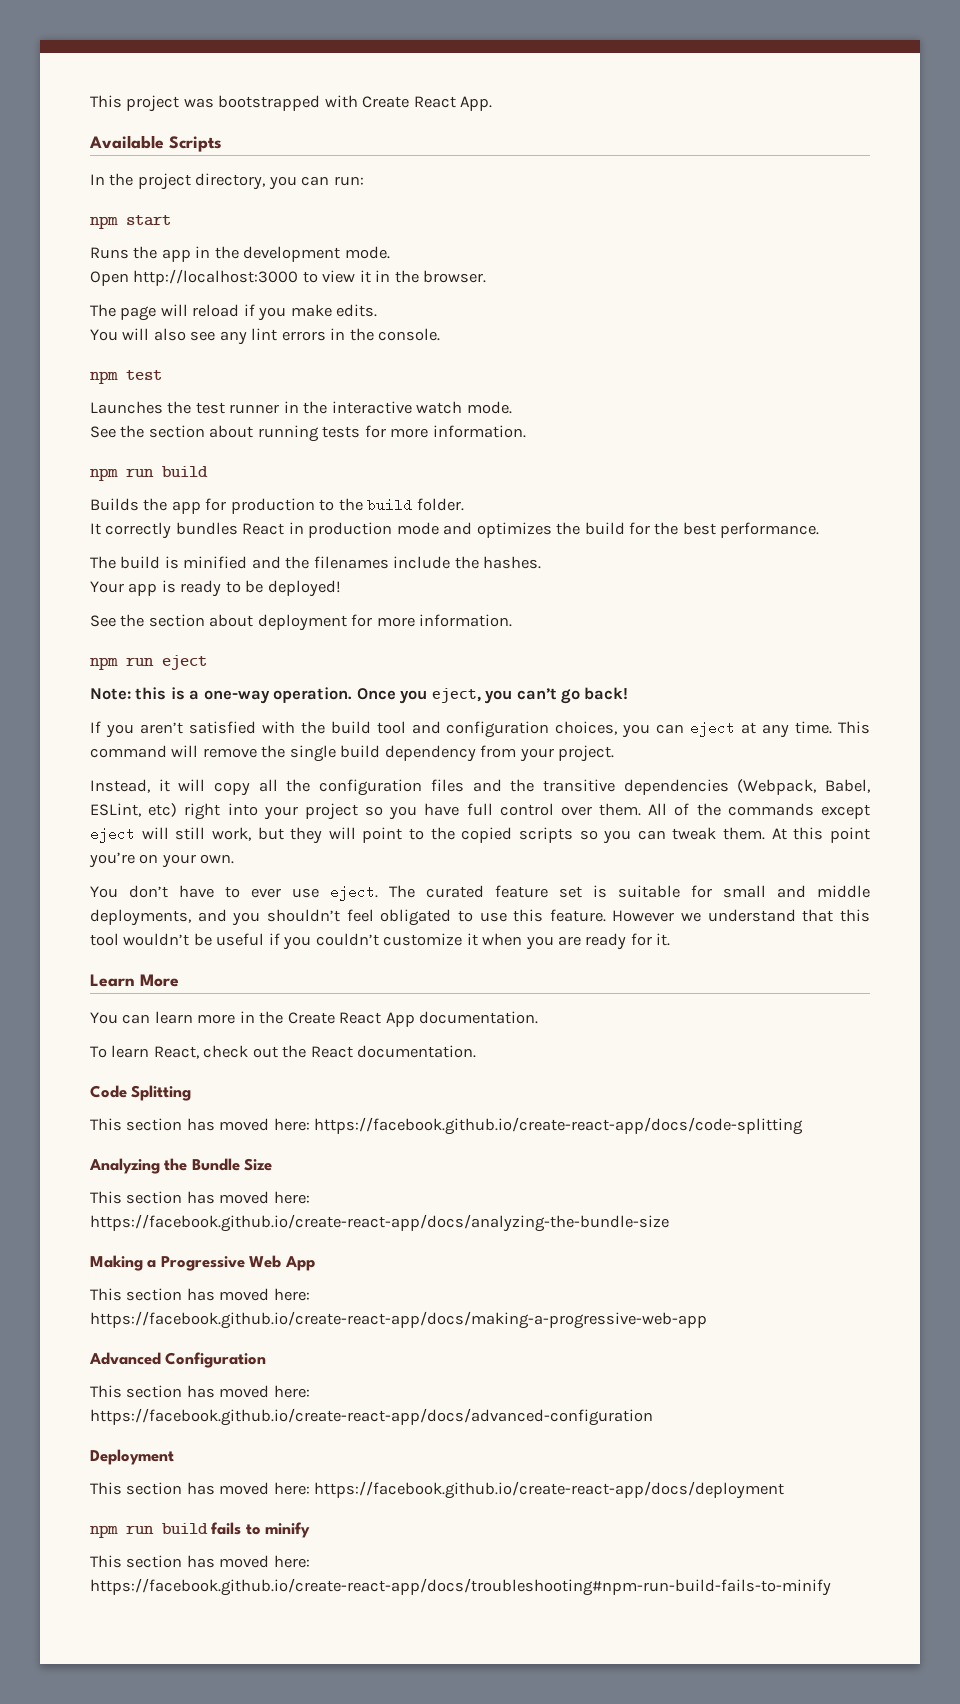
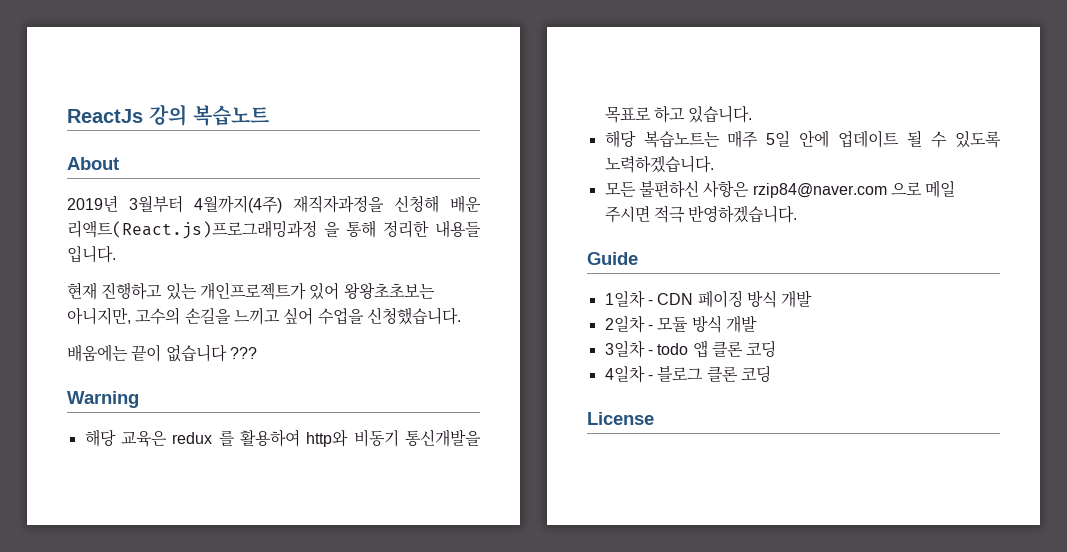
[90,95,493,112] [89,135,222,152] [90,173,364,190] [90,215,171,229] [90,246,390,262] [90,269,487,286] [90,304,378,321] [90,328,441,345] [90,370,162,384] [90,401,512,414] [90,425,526,442] [90,466,208,481] [90,498,464,514] [90,522,820,539] [90,556,542,569] [90,580,341,597] [90,614,513,631] [90,655,207,670] [90,687,629,704] [90,721,871,738] [90,745,615,762] [90,779,871,796] [90,803,870,820] [90,827,871,844] [89,852,235,868] [90,885,870,901] [90,909,870,926] [90,933,671,950] [90,974,179,987] [90,1011,539,1027] [90,1045,477,1059] [90,1085,192,1101] [90,1117,804,1135] [89,1158,273,1174] [90,1191,310,1204] [90,1214,669,1232] [90,1255,315,1271] [90,1288,310,1301] [90,1311,707,1329] [89,1352,267,1368] [90,1385,310,1398] [90,1408,653,1426] [90,1449,174,1465] [90,1481,785,1499] [90,1522,311,1538] [90,1555,310,1568] [90,1578,831,1596] This project was bootstrapped with Create React App. // Available Scripts // In the project directory, you can run: // npm start // Runs the app in the development mode. // Open http://localhost:3000 to view it in the browser. // The page will reload if you make edits. // You will also see any lint errors in the console. // npm test // Launches the test runner in the interactive watch mode. // See the section about running tests for more information. // npm run build // Builds the app for production to the build folder. // It correctly bundles React in production mode and optimizes the build for the best performance. // The build is minified and the filenames include the hashes. // Your app is ready to be deployed! // See the section about deployment for more information. // npm run eject // Note: this is a one-way operation. Once you eject, you can’t go back! // If you aren’t satisfied with the build tool and configuration choices, you can eject at any time. This command will remove the single build dependency from your project. // Instead, it will copy all the configuration files and the transitive dependencies (Webpack, Babel, ESLint, etc) right into your project so you have full control over them. All of the commands except eject will still work, but they will point to the copied scripts so you can tweak them. At this point you’re on your own. // You don’t have to ever use eject. The curated feature set is suitable for small and middle deployments, and you shouldn’t feel obligated to use this feature. However we understand that this tool wouldn’t be useful if you couldn’t customize it when you are ready for it. // Learn More // You can learn more in the Create React App documentation. // To learn React, check out the React documentation. // Code Splitting // This section has moved here: https://facebook.github.io/create-react-app/docs/code-splitting // Analyzing the Bundle Size // This section has moved here: https://facebook.github.io/create-react-app/docs/analyzing-the-bundle-size // Making a Progressive Web App // This section has moved here: https://facebook.github.io/create-react-app/docs/making-a-progressive-web-app // Advanced Configuration // This section has moved here: https://facebook.github.io/create-react-app/docs/advanced-configuration // Deployment // This section has moved here: https://facebook.github.io/create-react-app/docs/deployment // npm run build fails to minify // This section has moved here: https://facebook.github.io/create-react-app/docs/troubleshooting#npm-run-build-fails-to-minify -> [67,104,269,126] [67,157,119,170] [67,195,481,213] [67,220,481,239] [67,245,116,263] [67,282,435,300] [67,307,461,325] [67,344,257,362] [67,391,139,408] [84,429,481,447] [604,105,753,123] [604,130,1001,148] [604,155,714,173] [604,180,956,198] [604,205,798,223] [587,252,638,265] [604,290,813,308] [604,315,757,333] [604,340,777,358] [604,365,771,383] [587,412,654,425] ReactJs 강의 복습노트 // About // 2019년 3월부터 4월까지(4주) 재직자과정을 신청해 배운 리액트(React.js)프로그래밍과정 을 통해 정리한 내용들 입니다. // 현재 진행하고 있는 개인프로젝트가 있어 왕왕초초보는 아니지만, 고수의 손길을 느끼고 싶어 수업을 신청했습니다. // 배움에는 끝이 없습니다 ??? // Warning // 해당 교육은 redux 를 활용하여 http와 비동기 통신개발을 목표로 하고 있습니다. // 해당 복습노트는 매주 5일 안에 업데이트 될 수 있도록 노력하겠습니다. // 모든 불편하신 사항은 rzip84@naver.com 으로 메일 주시면 적극 반영하겠습니다. // Guide // 1일차 - CDN 페이징 방식 개발 // 2일차 - 모듈 방식 개발 // 3일차 - todo 앱 클론 코딩 // 4일차 - 블로그 클론 코딩 // License

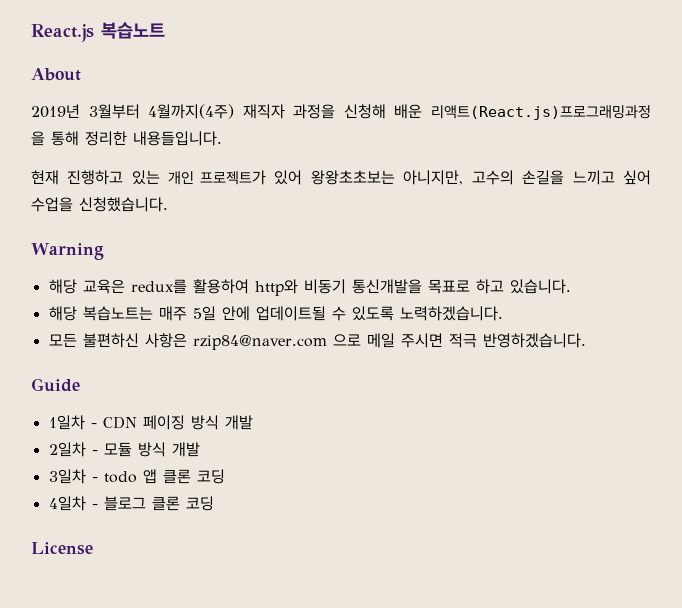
[67,104,187,126] ReactJs 강의 -> [31,24,94,42] React.js
[293,195,384,213] 재직자과정을 -> [242,104,336,119] 재직자 과정을
[435,220,481,238] [67,245,116,263] 내용들 입니다. -> [133,131,222,146] 내용들입니다.
[199,282,306,300] 개인프로젝트가 -> [168,170,266,185] 개인 프로젝트가
[67,344,257,362] // 배움에는 끝이 없습니다 ??? -> (168, 204) none
[172,431,235,446] redux 를 -> [130,279,187,294] redux를
[838,130,923,148] 업데이트 될 -> [255,306,326,321] 업데이트될

